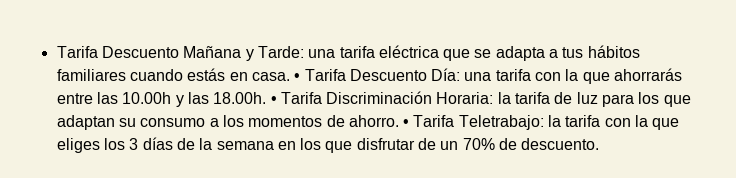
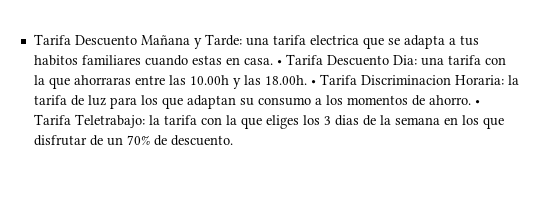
[378,45,439,58] eléctrica -> [309,35,359,45] electrica
[587,45,640,58] hábitos -> [33,55,78,66] habitos
[187,68,226,81] estás -> [191,55,222,65] estas
[431,68,461,81] Día: -> [392,55,417,65] Dia:
[614,68,683,81] ahorrarás -> [73,75,131,85] ahorraras
[326,91,433,104] Discriminación -> [360,75,451,85] Discriminacion
[142,137,173,150] días -> [334,115,359,126] dias

